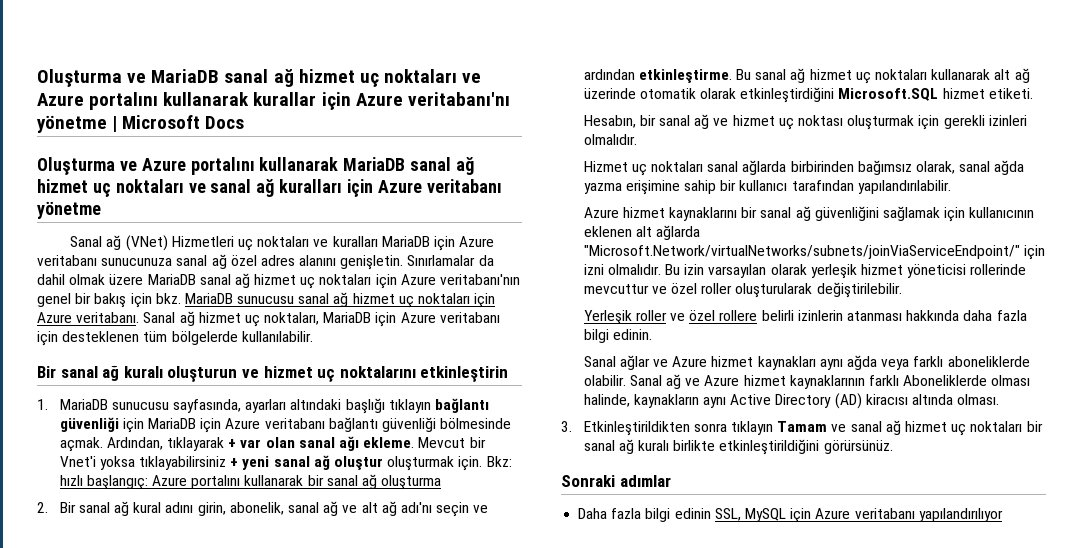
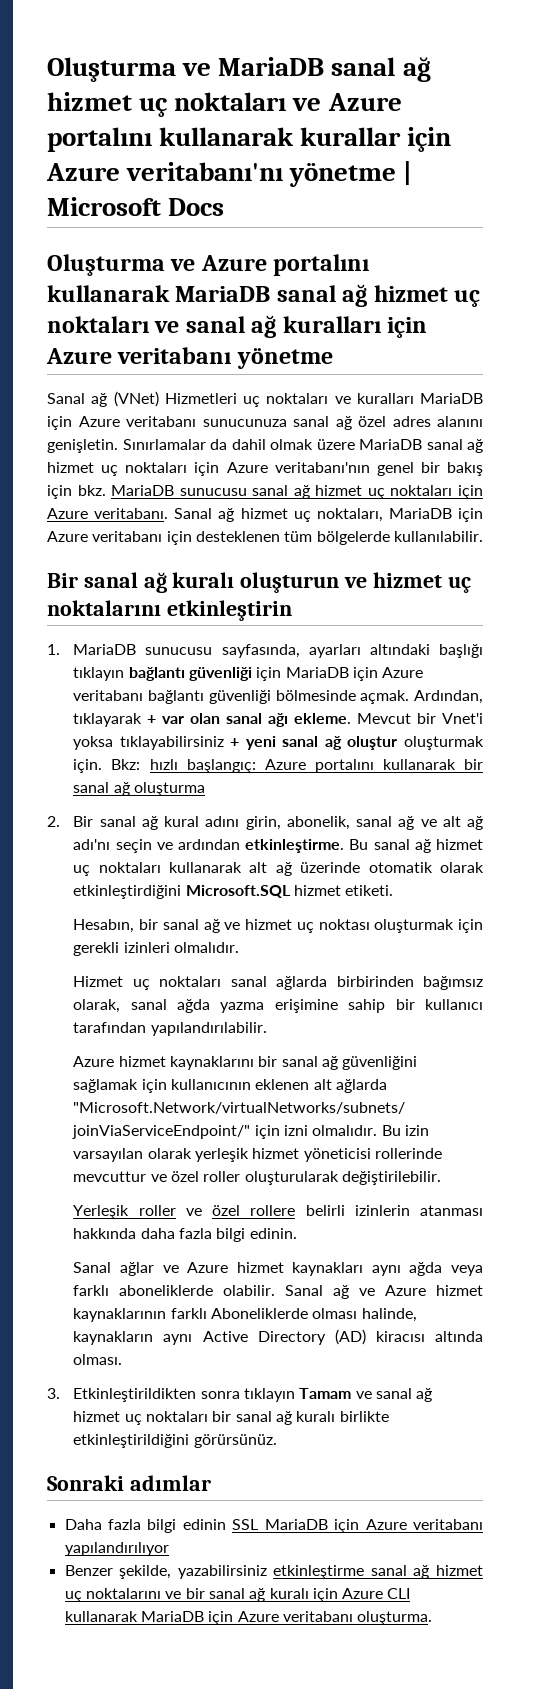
[714,508,786,522] SSL, MySQL -> [232,1519,328,1530] SSL MariaDB
(1003, 515) none -> [64,1565,483,1579] [64,1588,411,1602] [64,1611,433,1625] // Benzer şekilde, yazabilirsiniz etkinleştirme sanal ağ hizmet uç noktalarını ve bir sanal ağ kuralı için Azure CLI kullanarak MariaDB için Azure veritabanı oluşturma.

